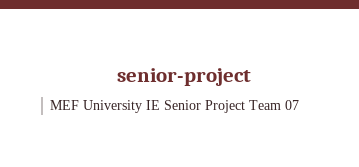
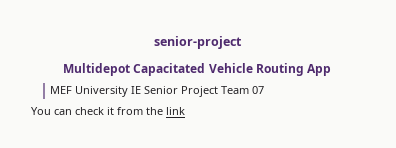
(251, 77) none -> [63,63,331,76] // Multidepot Capacitated Vehicle Routing App
(300, 105) none -> [31,107,185,115] // You can check it from the link

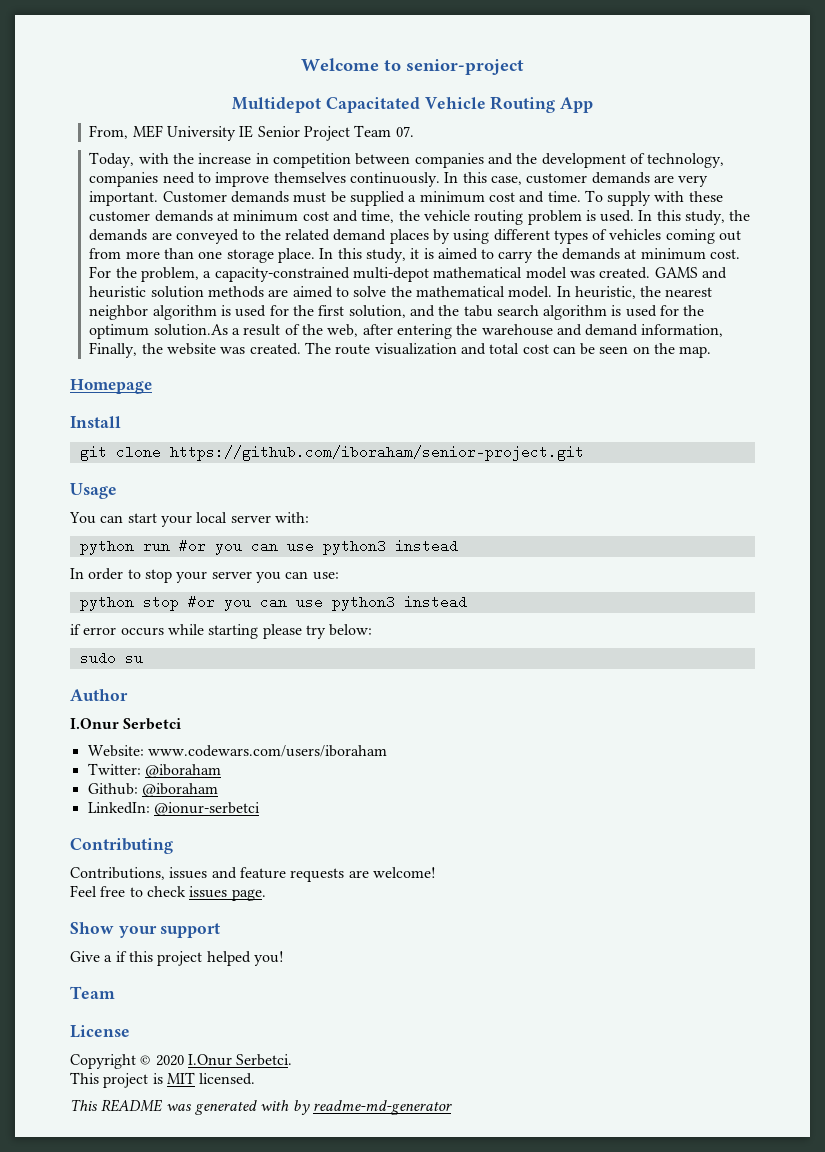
(153, 42) none -> [301,58,401,71] Welcome to
(331, 70) none -> [89,125,129,139] From,
[252,86,265,94] [31,107,185,115] 07 // You can check it from the link -> [395,126,414,137] [89,152,725,168] [89,172,709,187] [89,190,723,206] [89,210,751,225] [89,229,742,244] [89,248,741,263] [89,266,727,282] [89,286,713,299] [89,305,705,320] [89,324,724,339] [89,342,712,358] [70,379,152,394] [70,416,121,428] [79,445,584,461] [70,483,117,499] [69,512,309,527] [79,539,458,555] [70,568,339,583] [79,595,467,611] [70,624,373,639] [79,651,143,665] [70,689,128,701] [70,718,182,730] [87,745,387,757] [87,763,221,778] [87,783,218,797] [87,802,260,816] [70,838,173,854] [70,867,436,882] [70,885,266,901] [70,922,221,938] [70,951,284,966] [70,986,115,999] [70,1025,130,1038] [70,1054,293,1069] [70,1072,256,1088] [70,1099,452,1115] 07. // Today, with the increase in competition between companies and the development of technology, companies need to improve themselves continuously. In this case, customer demands are very important. Customer demands must be supplied a minimum cost and time. To supply with these customer demands at minimum cost and time, the vehicle routing problem is used. In this study, the demands are conveyed to the related demand places by using different types of vehicles coming out from more than one storage place. In this study, it is aimed to carry the demands at minimum cost. For the problem, a capacity-constrained multi-depot mathematical model was created. GAMS and heuristic solution methods are aimed to solve the mathematical model. In heuristic, the nearest neighbor algorithm is used for the first solution, and the tabu search algorithm is used for the optimum solution.As a result of the web, after entering the warehouse and demand information, Finally, the website was created. The route visualization and total cost can be seen on the map. // Homepage // Install // git clone https://github.com/iboraham/senior-project.git // Usage // You can start your local server with: // python run #or you can use python3 instead // In order to stop your server you can use: // python stop #or you can use python3 instead // if error occurs while starting please try below: // sudo su // Author // I.Onur Serbetci // Website: www.codewars.com/users/iboraham // Twitter: @iboraham // Github: @iboraham // LinkedIn: @ionur-serbetci // Contributing // Contributions, issues and feature requests are welcome! // Feel free to check issues page. // Show your support // Give a if this project helped you! // Team // License // Copyright © 2020 I.Onur Serbetci. // This project is MIT licensed. // This README was generated with by readme-md-generator

